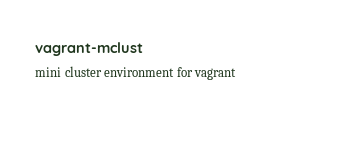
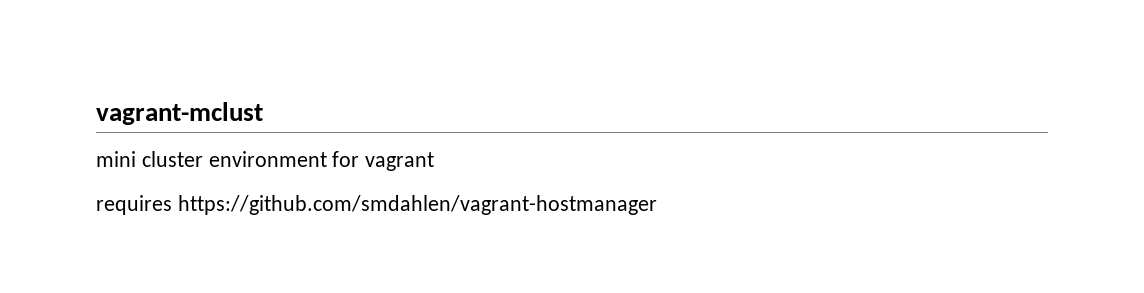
(237, 74) none -> [96,195,657,215] // requires https://github.com/smdahlen/vagrant-hostmanager

